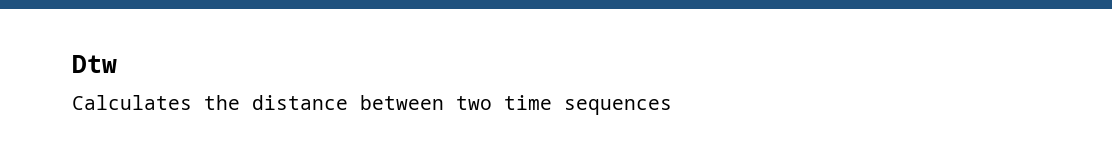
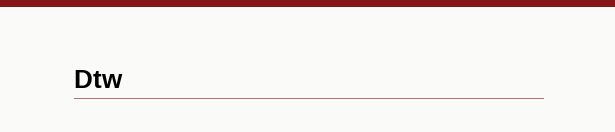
[72,95,672,115] // Calculates the distance between two time sequences -> (123, 79) none

